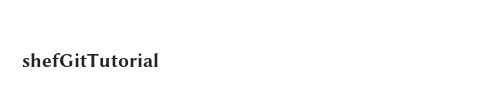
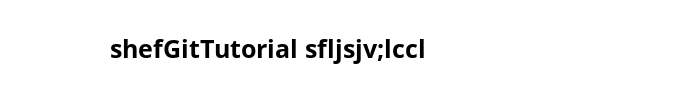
(159, 60) none -> [304,39,426,64] sfljsjv;lccl

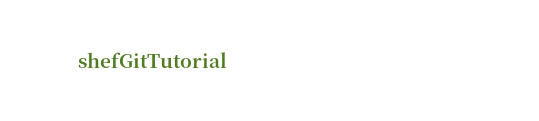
[304,39,426,64] sfljsjv;lccl -> (227, 60) none

